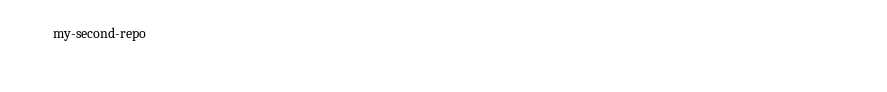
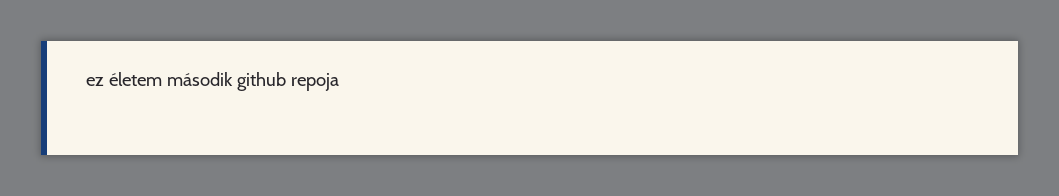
[53,27,146,41] my-second-repo -> [86,72,339,91] ez életem második github repoja

